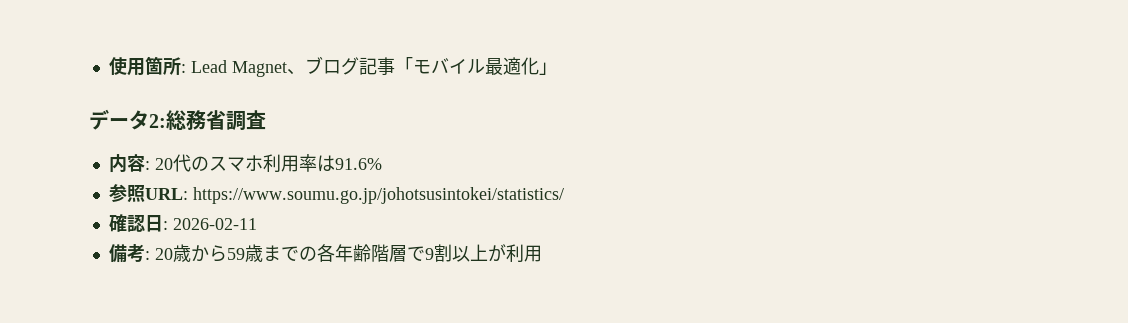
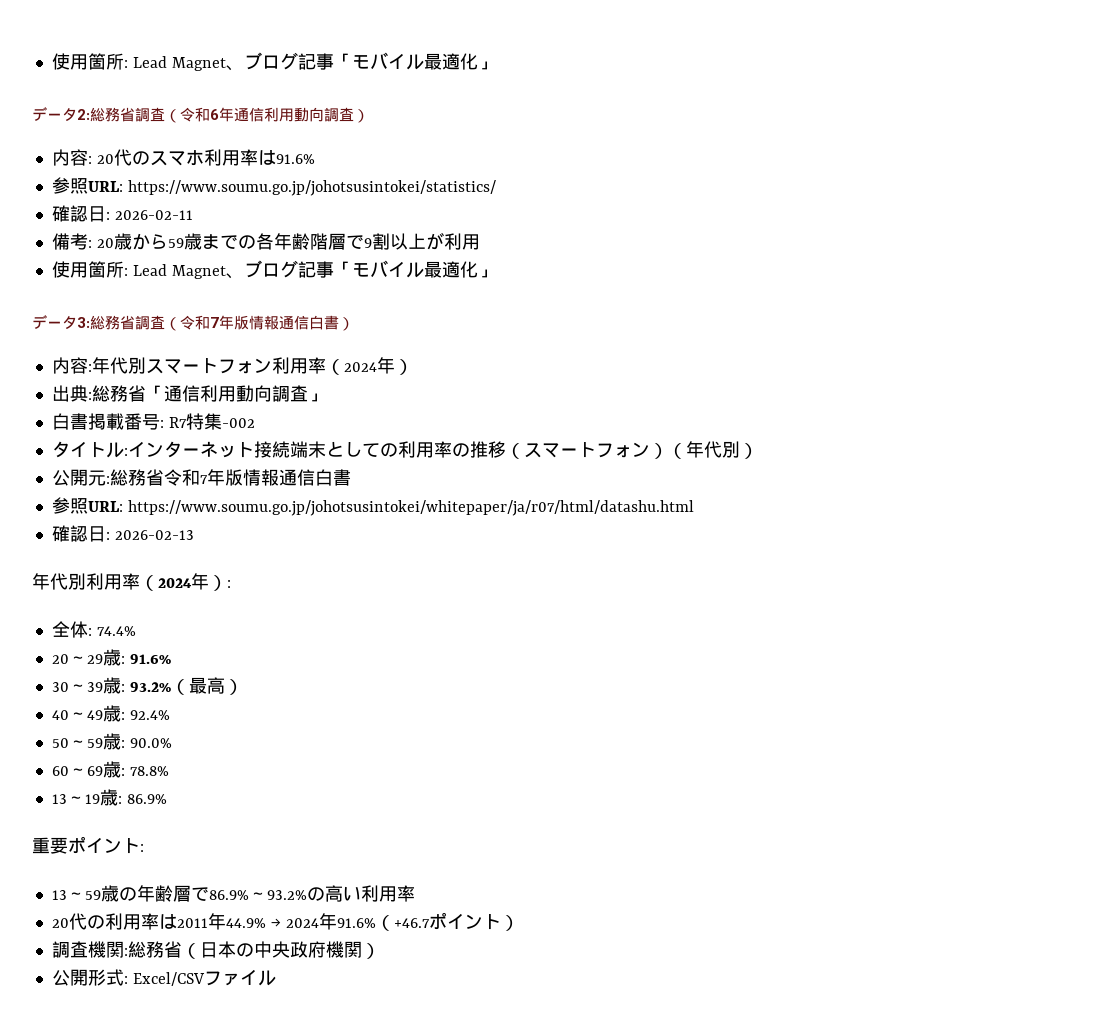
(266, 120) none -> [165,107,369,123] （令和6年通信利用動向調査）
(542, 253) none -> [51,260,496,279] [32,315,354,331] [51,357,413,375] [51,385,326,402] [51,413,255,430] [51,441,758,459] [51,469,351,486] [51,497,694,516] [51,525,194,542] [32,573,231,591] [51,621,136,638] [51,649,171,666] [51,677,243,695] [51,705,170,722] [51,733,172,750] [51,761,169,778] [51,789,167,806] [32,836,144,854] [51,885,415,902] [51,912,519,931] [51,941,380,959] [51,969,276,986] // 使用箇所: Lead Magnet、ブログ記事「モバイル最適化」 // データ3:総務省調査（令和7年版情報通信白書） // 内容:年代別スマートフォン利用率（2024年） // 出典:総務省「通信利用動向調査」 // 白書掲載番号: R7特集-002 // タイトル:インターネット接続端末としての利用率の推移（スマートフォン）（年代別） // 公開元:総務省令和7年版情報通信白書 // 参照URL: https://www.soumu.go.jp/johotsusintokei/whitepaper/ja/r07/html/datashu.html // 確認日: 2026-02-13 // 年代別利用率（2024年）: // 全体: 74.4% // 20～29歳: 91.6% // 30～39歳: 93.2%（最高） // 40～49歳: 92.4% // 50～59歳: 90.0% // 60～69歳: 78.8% // 13～19歳: 86.9% // 重要ポイント: // 13～59歳の年齢層で86.9%～93.2%の高い利用率 // 20代の利用率は2011年44.9% → 2024年91.6%（+46.7ポイント） // 調査機関:総務省（日本の中央政府機関） // 公開形式: Excel/CSVファイル

